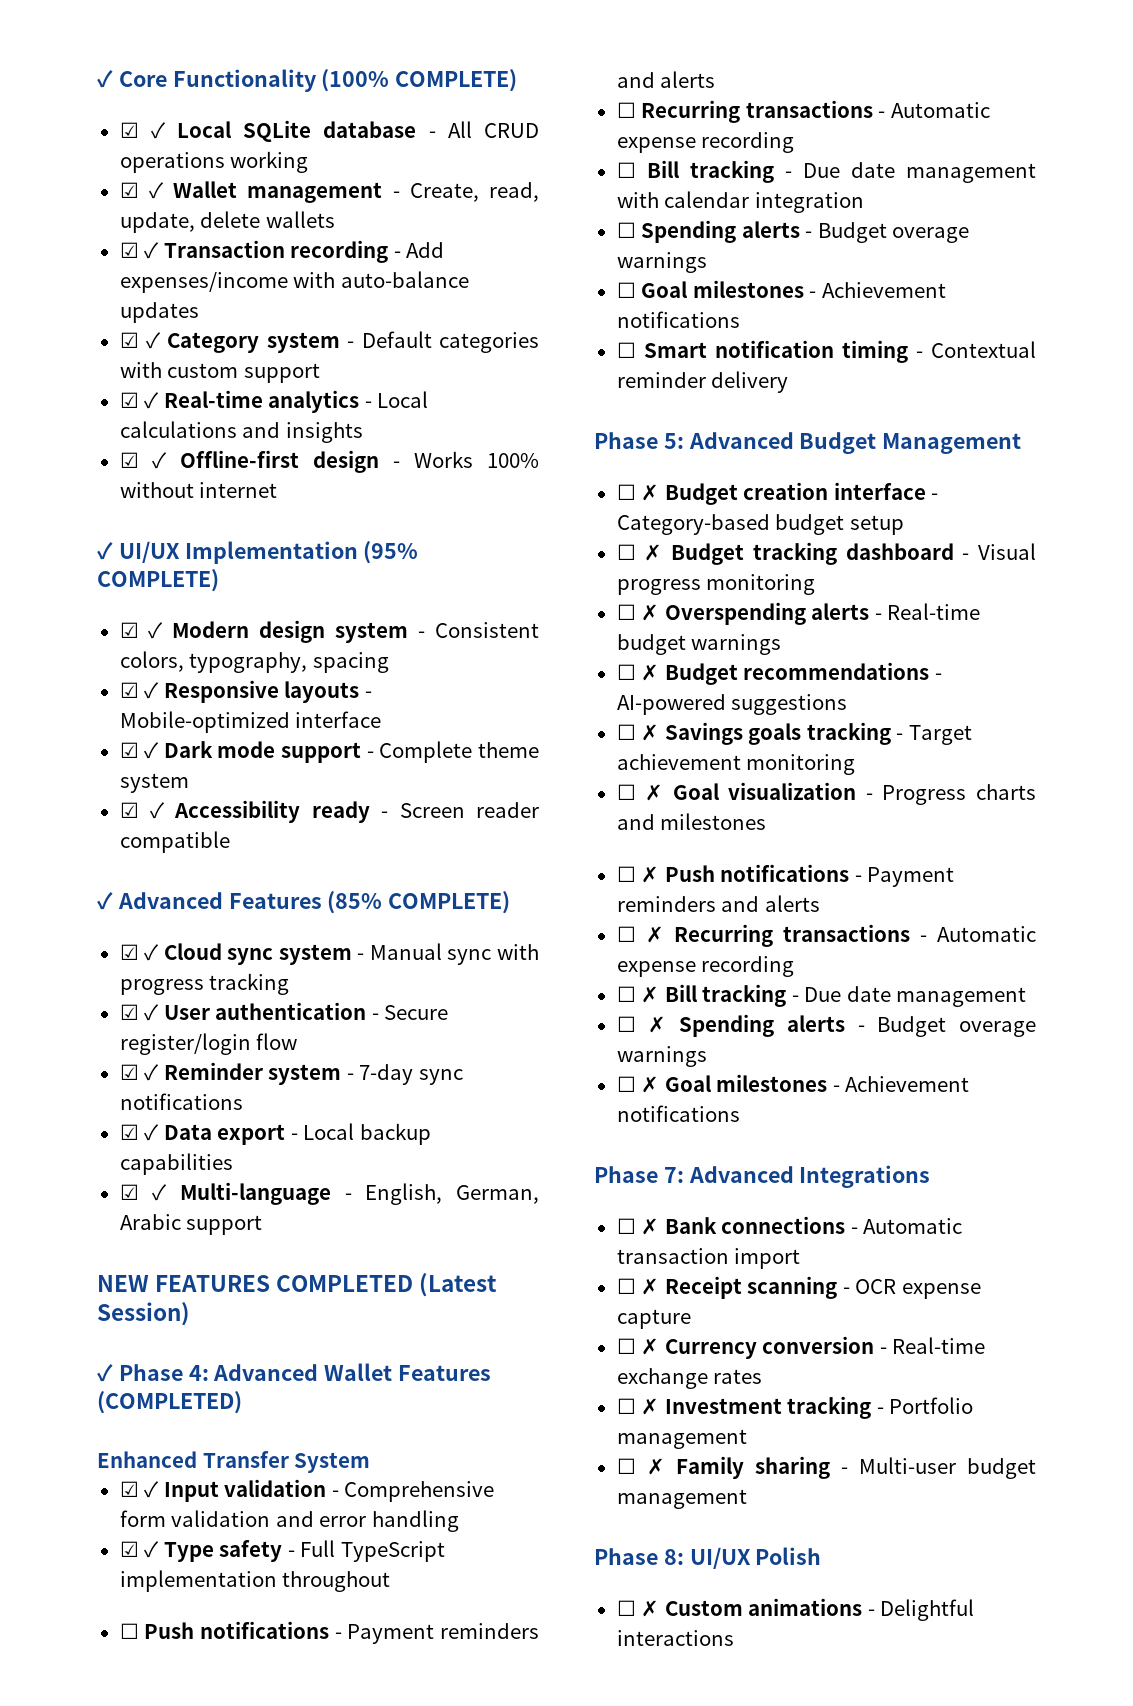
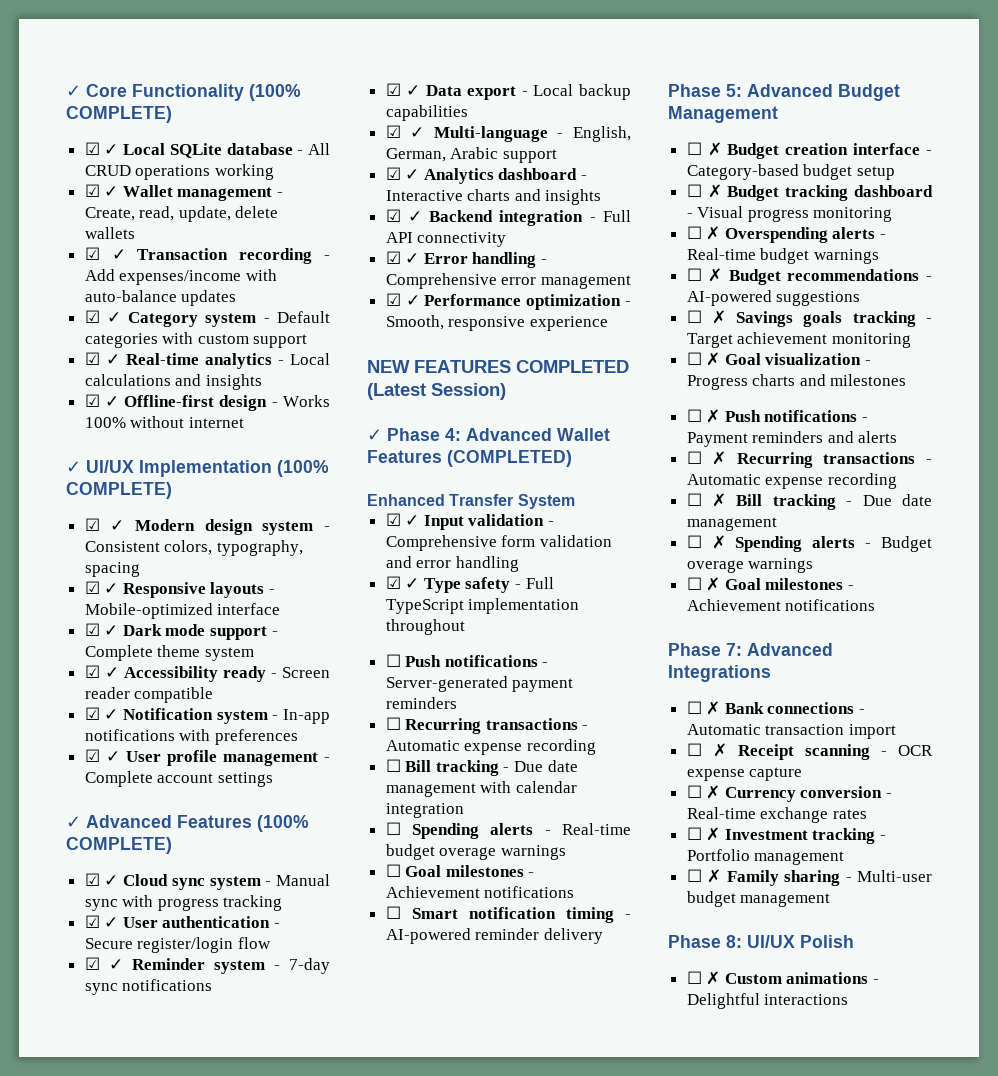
[363,541,419,564] (95% -> [277,460,329,477] (100%
(230, 842) none -> [84,707,330,724] [84,729,298,745] [84,749,330,766] [84,771,273,787] // ☑ ✓ Notification system - In-app notifications with preferences // ☑ ✓ User profile management - Complete account settings
[327,891,383,914] (85% -> [257,815,309,832] (100%
(263, 1225) none -> [385,167,588,184] [385,189,602,205] [385,209,631,226] [385,232,507,247] [385,251,548,268] [385,273,631,289] [385,293,631,310] [385,315,608,331] // ☑ ✓ Analytics dashboard - Interactive charts and insights // ☑ ✓ Backend integration - Full API connectivity // ☑ ✓ Error handling - Comprehensive error management // ☑ ✓ Performance optimization - Smooth, responsive experience
[347,1623,539,1644] [616,71,716,88] Payment reminders and alerts -> [385,676,574,692] [385,697,457,709] Server-generated payment reminders
[817,222,887,243] Budget -> [562,823,631,835] [385,844,435,860] Real-time budget
[931,341,1036,358] Contextual -> [385,928,471,944] AI-powered

